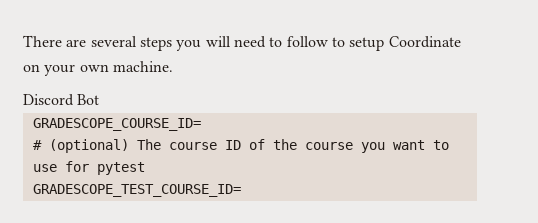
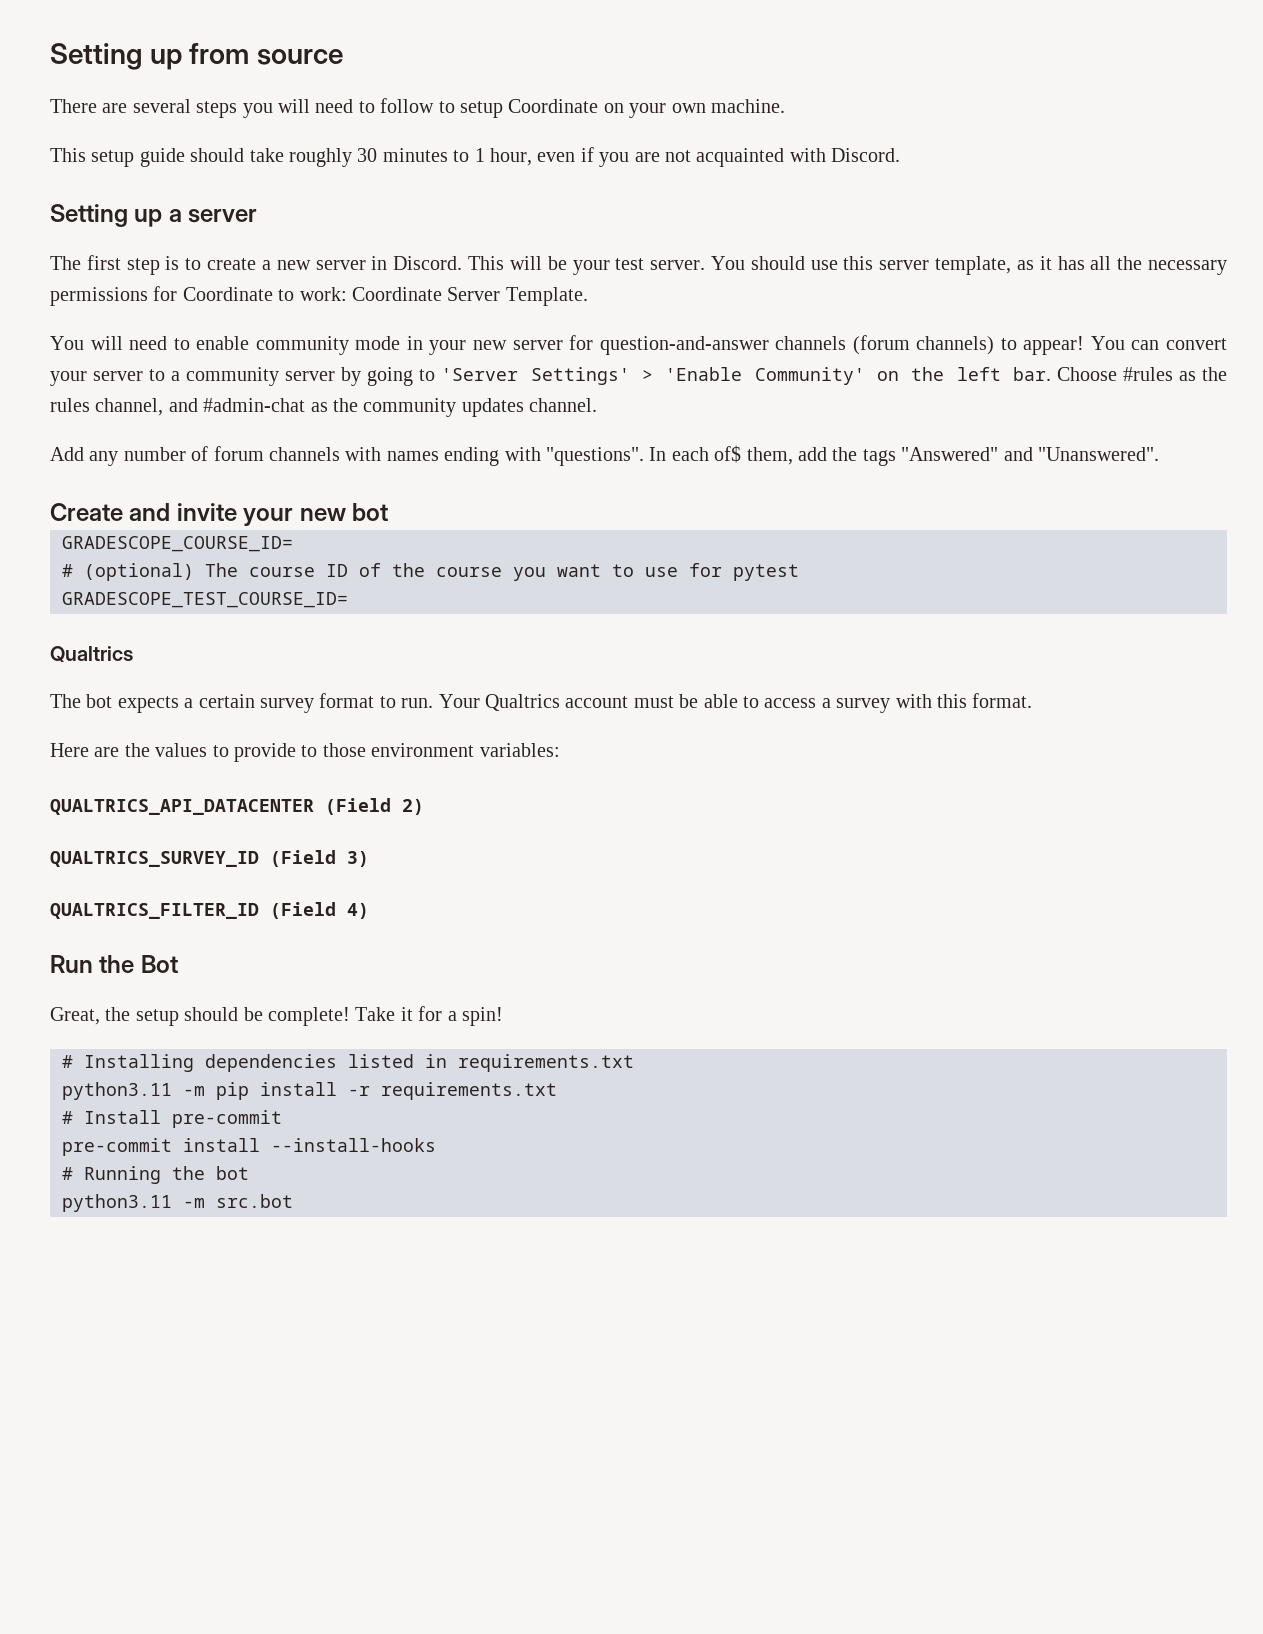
(23, 41) none -> [50,43,343,70] Setting up from source //
[23,94,100,106] Discord Bot -> [50,147,901,167] [50,204,258,227] [50,255,1227,275] [50,286,588,306] [50,335,1227,355] [50,367,1227,386] [50,398,598,417] [50,445,1159,466] [50,503,389,526] This setup guide should take roughly 30 minutes to 1 hour, even if you are not acquainted with Discord. // Setting up a server // The first step is to create a new server in Discord. This will be your test server. You should use this server template, as it has all the necessary permissions for Coordinate to work: Coordinate Server Template. // You will need to enable community mode in your new server for question-and-answer channels (forum channels) to appear! You can convert your server to a community server by going to 'Server Settings' > 'Enable Community' on the left bar. Choose #rules as the rules channel, and #admin-chat as the community updates channel. // Add any number of forum channels with names ending with "questions". In each of$ them, add the tags "Answered" and "Unanswered". // Create and invite your new bot
(241, 190) none -> [50,646,133,663] [50,693,1033,713] [50,743,560,762] [50,798,424,815] [50,850,369,867] [50,902,369,919] [50,955,178,973] [50,1006,503,1026] [62,1054,634,1072] [62,1082,557,1100] [62,1110,282,1128] [62,1138,436,1156] [62,1166,249,1184] [62,1194,293,1212] // Qualtrics // The bot expects a certain survey format to run. Your Qualtrics account must be able to access a survey with this format. // Here are the values to provide to those environment variables: // QUALTRICS_API_DATACENTER (Field 2) // QUALTRICS_SURVEY_ID (Field 3) // QUALTRICS_FILTER_ID (Field 4) // Run the Bot // Great, the setup should be complete! Take it for a spin! // # Installing dependencies listed in requirements.txt // python3.11 -m pip install -r requirements.txt // # Install pre-commit // pre-commit install --install-hooks // # Running the bot // python3.11 -m src.bot

